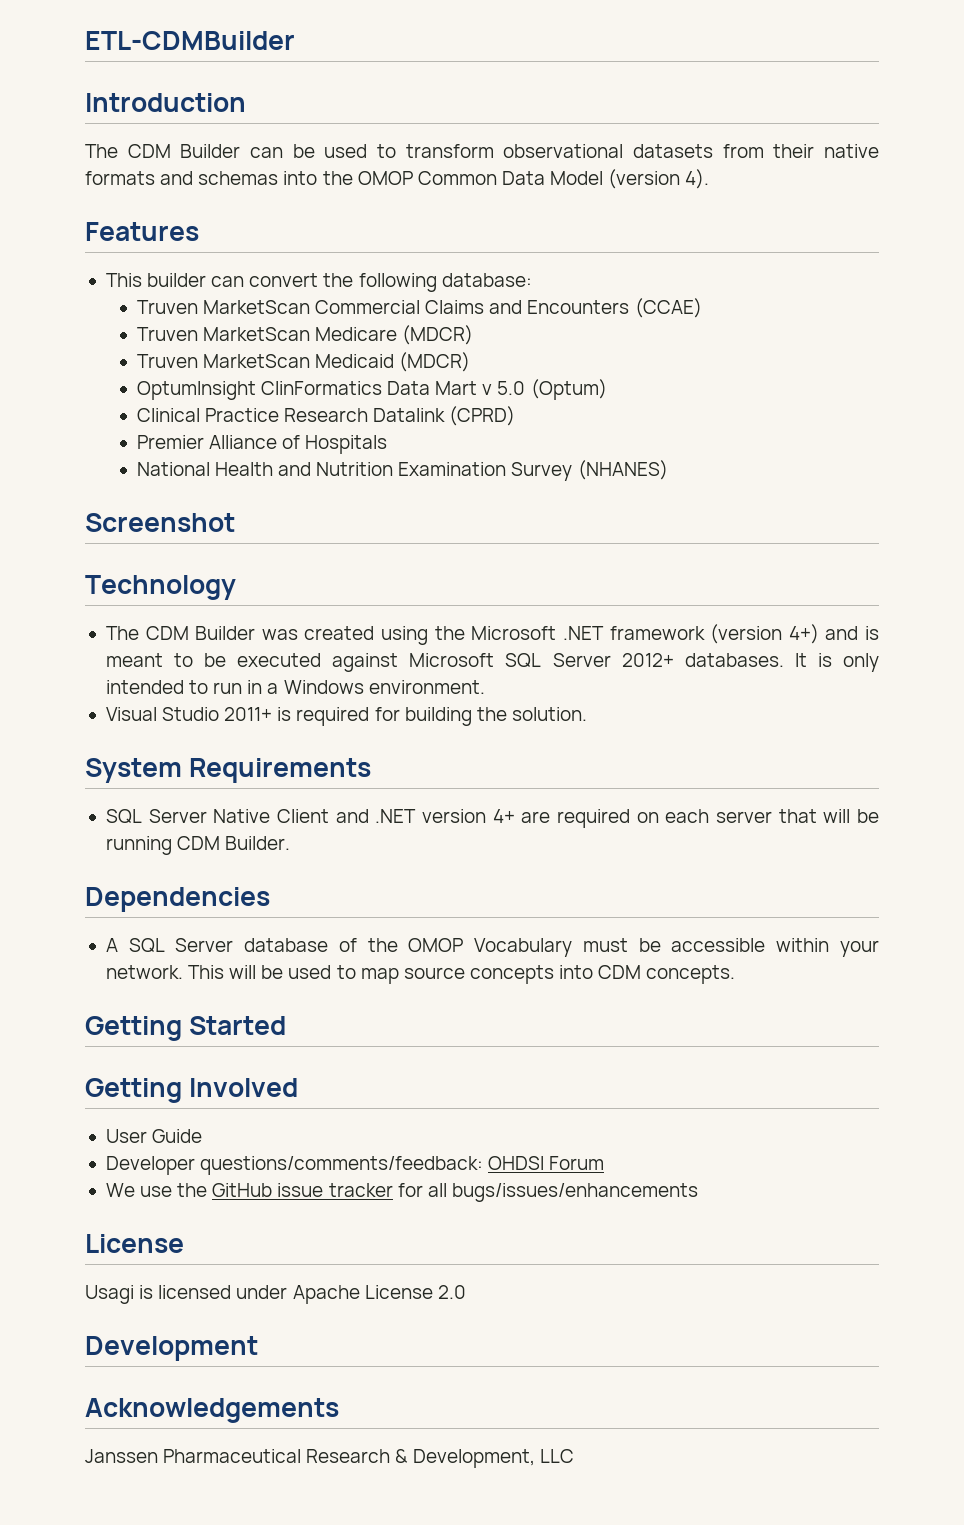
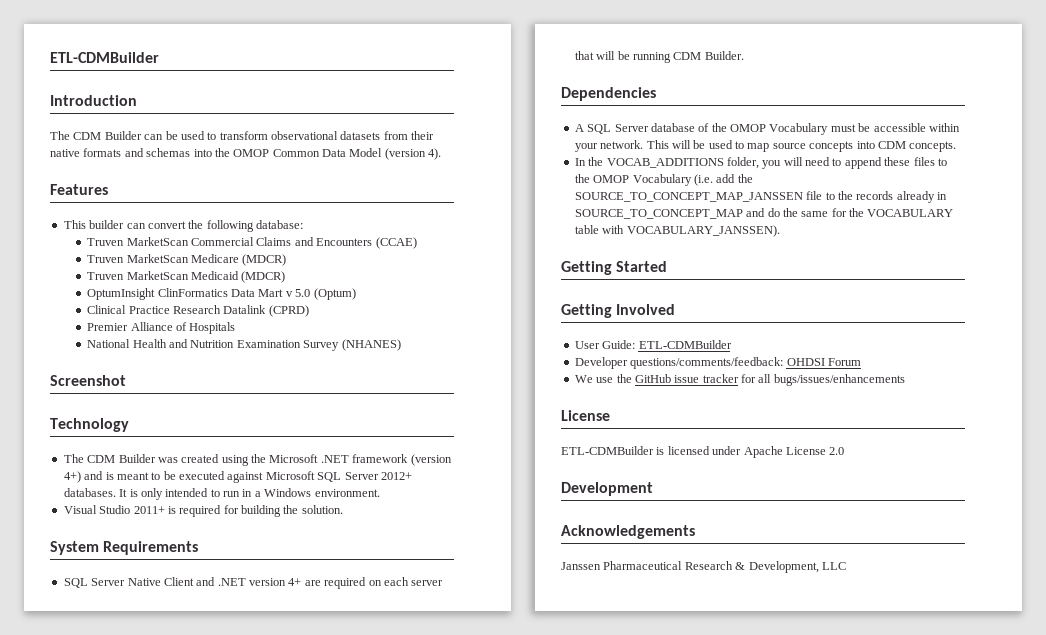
(736, 974) none -> [574,157,947,169] [574,174,753,186] [574,191,947,203] [574,208,954,219] [574,225,780,237] // In the VOCAB_ADDITIONS folder, you will need to append these files to the OMOP Vocabulary (i.e. add the SOURCE_TO_CONCEPT_MAP_JANSSEN file to the records already in SOURCE_TO_CONCEPT_MAP and do the same for the VOCABULARY table with VOCABULARY_JANSSEN).
[152,1129,203,1143] Guide -> [602,340,732,349] Guide: ETL-CDMBuilder
[85,1285,134,1304] Usagi -> [561,446,654,455] ETL-CDMBuilder

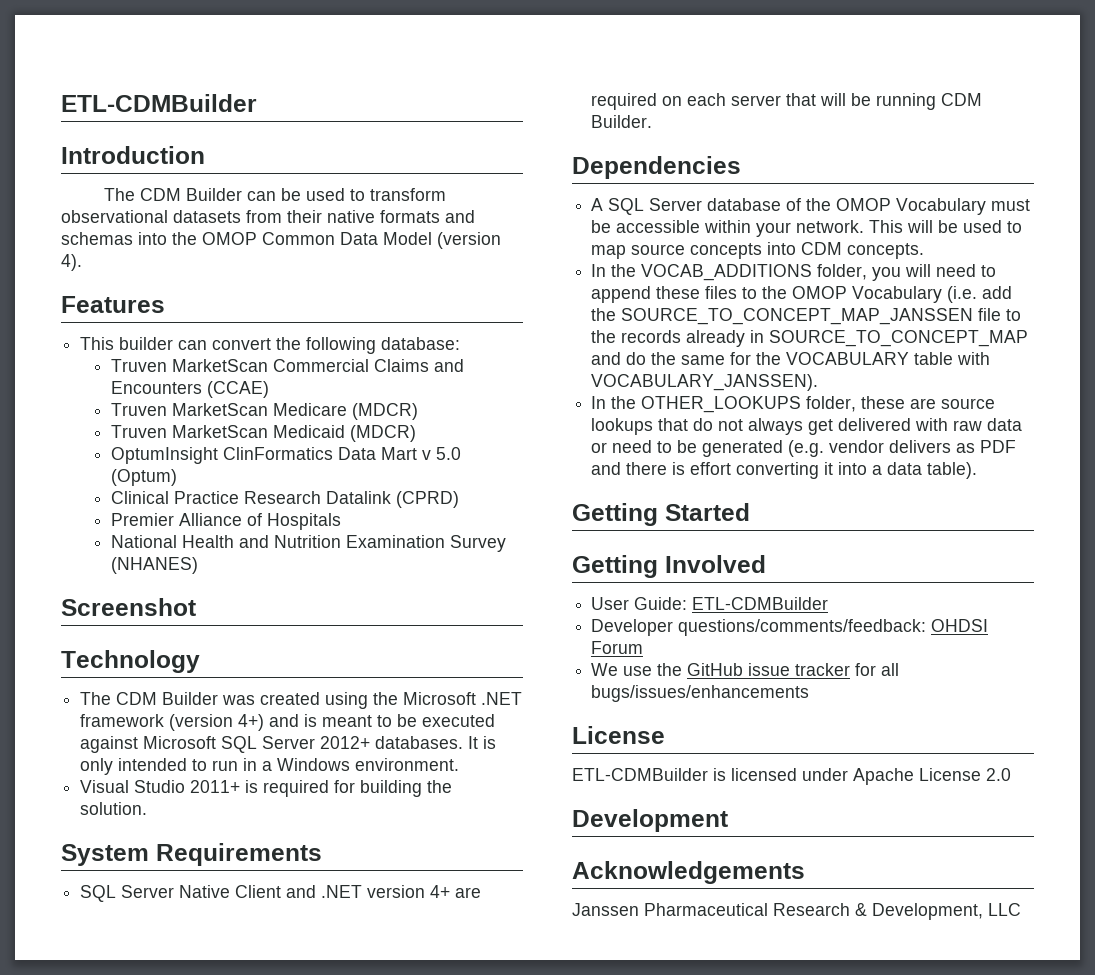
(780, 231) none -> [591,396,996,413] [591,418,1023,435] [591,440,1017,457] [591,462,978,479] // In the OTHER_LOOKUPS folder, these are source lookups that do not always get delivered with raw data or need to be generated (e.g. vendor delivers as PDF and there is effort converting it into a data table).

